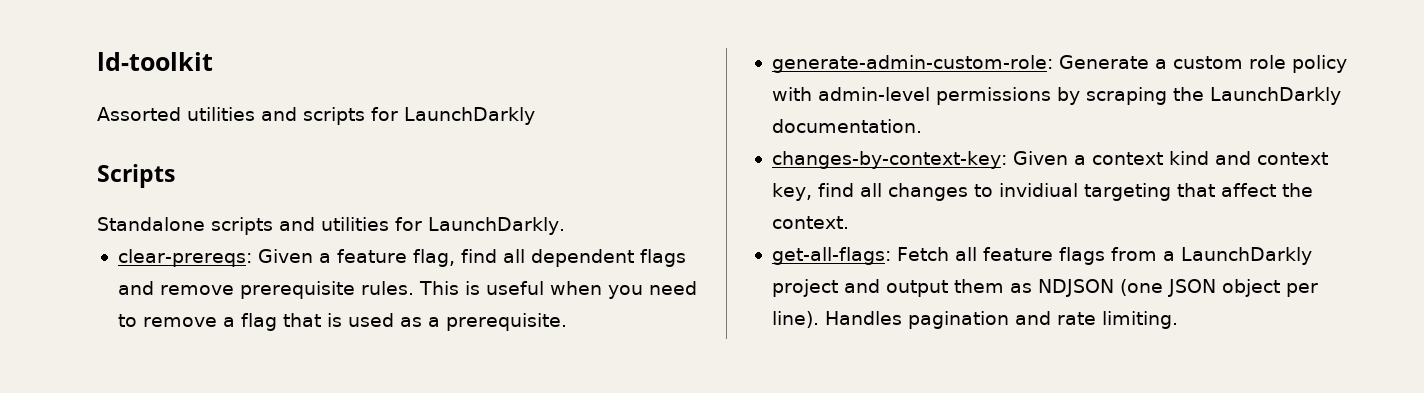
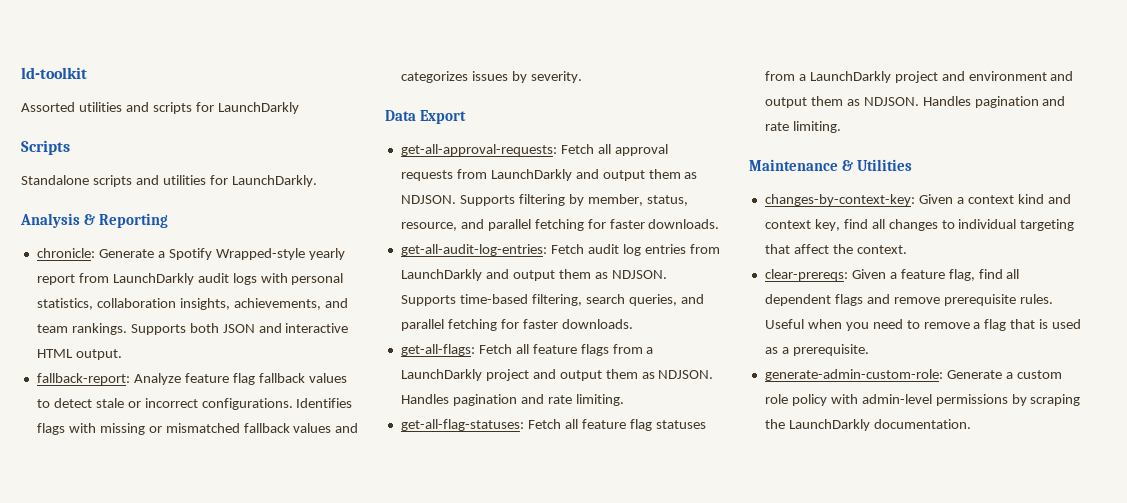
(565, 226) none -> [20,213,168,228] [36,248,345,260] [36,273,344,285] [36,298,348,310] [36,323,349,335] [36,349,122,360] [36,373,347,385] [36,398,353,410] [36,423,359,435] [400,71,582,83] [385,110,466,124] [400,144,668,156] [400,169,698,181] [400,194,688,206] [400,219,720,231] [400,244,720,256] [400,269,667,281] [400,294,704,306] [400,319,633,331] [400,344,654,356] [400,369,714,381] [400,394,624,406] [400,419,706,431] [764,71,1074,83] [764,96,1066,108] [764,121,841,133] [749,159,912,171] [764,194,1071,206] [764,219,1075,231] [764,244,907,254] // Analysis & Reporting // chronicle: Generate a Spotify Wrapped-style yearly report from LaunchDarkly audit logs with personal statistics, collaboration insights, achievements, and team rankings. Supports both JSON and interactive HTML output. // fallback-report: Analyze feature flag fallback values to detect stale or incorrect configurations. Identifies flags with missing or mismatched fallback values and categorizes issues by severity. // Data Export // get-all-approval-requests: Fetch all approval requests from LaunchDarkly and output them as NDJSON. Supports filtering by member, status, resource, and parallel fetching for faster downloads. // get-all-audit-log-entries: Fetch audit log entries from LaunchDarkly and output them as NDJSON. Supports time-based filtering, search queries, and parallel fetching for faster downloads. // get-all-flags: Fetch all feature flags from a LaunchDarkly project and output them as NDJSON. Handles pagination and rate limiting. // get-all-flag-statuses: Fetch all feature flag statuses from a LaunchDarkly project and environment and output them as NDJSON. Handles pagination and rate limiting. // Maintenance & Utilities // changes-by-context-key: Given a context kind and context key, find all changes to individual targeting that affect the context.
[418,281,544,295] This is useful -> [764,319,804,329] Useful
[771,151,1328,169] [771,183,1313,201] [771,216,849,229] [771,247,1312,265] [771,279,1318,297] [771,311,1178,329] // changes-by-context-key: Given a context kind and context key, find all changes to invidiual targeting that affect the context. // get-all-flags: Fetch all feature flags from a LaunchDarkly project and output them as NDJSON (one JSON object per line). Handles pagination and rate limiting. -> (971, 424) none

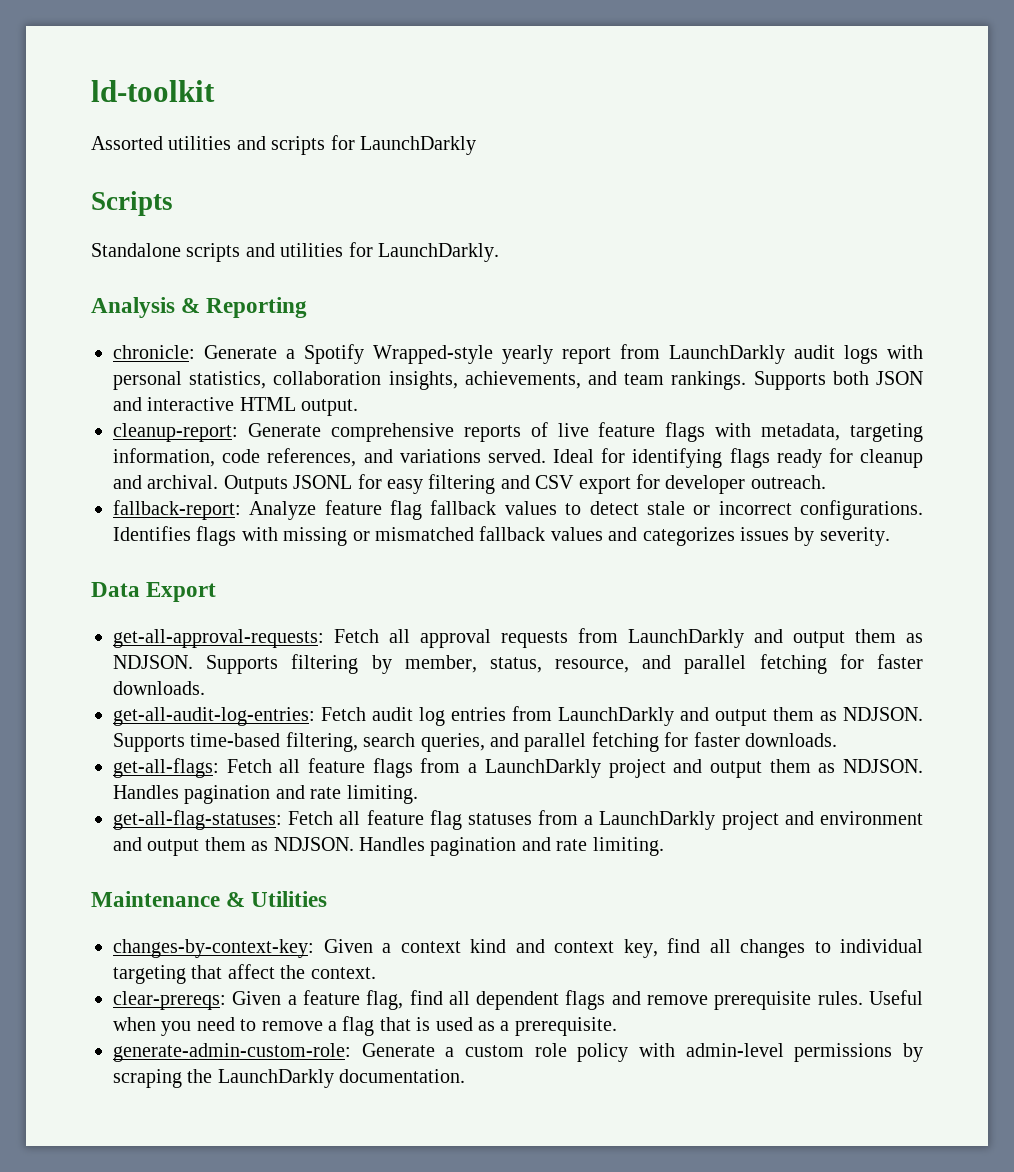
(122, 354) none -> [113,422,923,442] [113,448,923,468] [113,474,826,494] // cleanup-report: Generate comprehensive reports of live feature flags with metadata, targeting information, code references, and variations served. Ideal for identifying flags ready for cleanup and archival. Outputs JSONL for easy filtering and CSV export for developer outreach.

